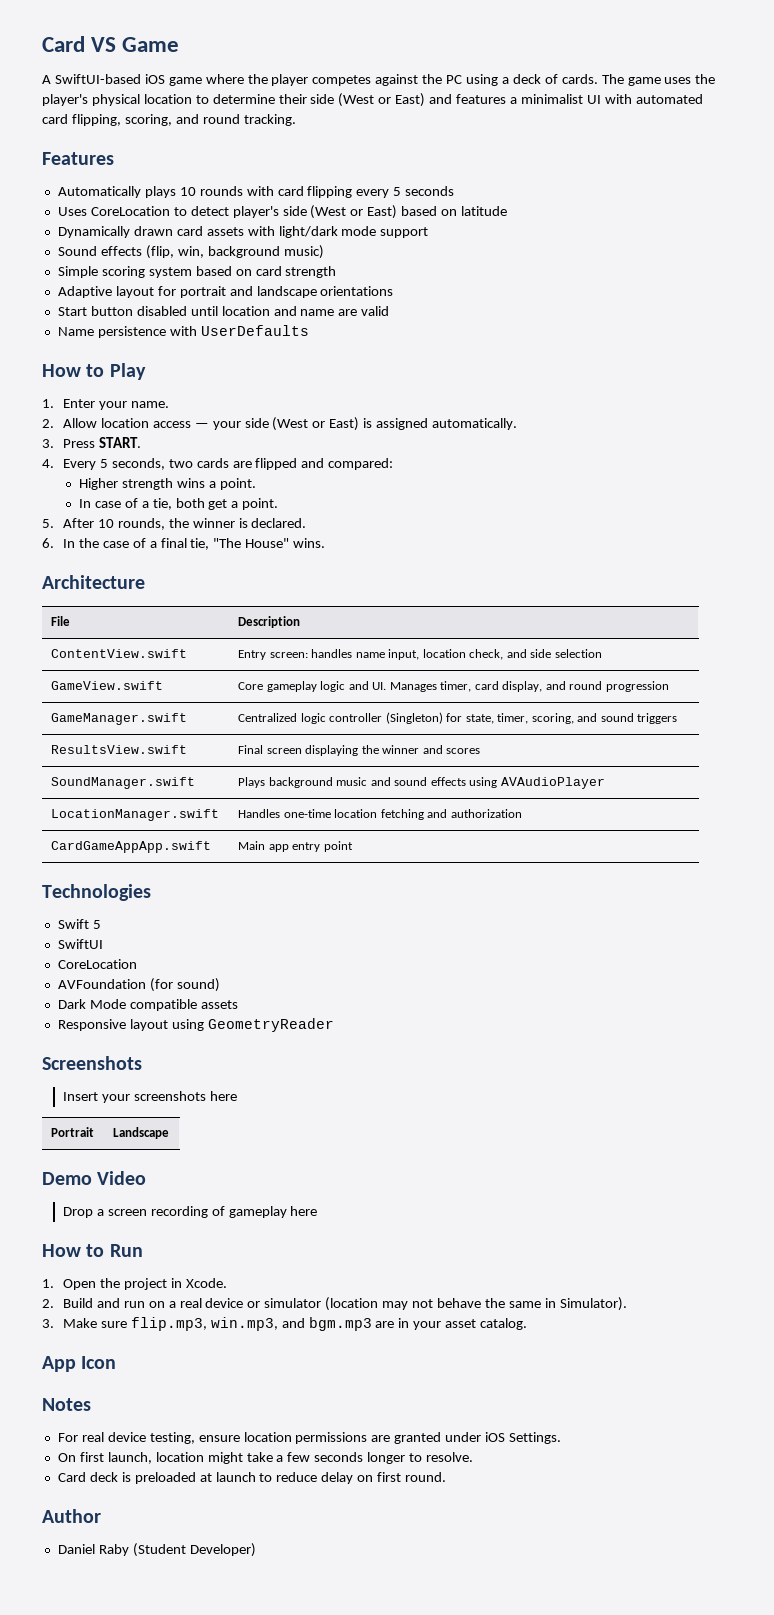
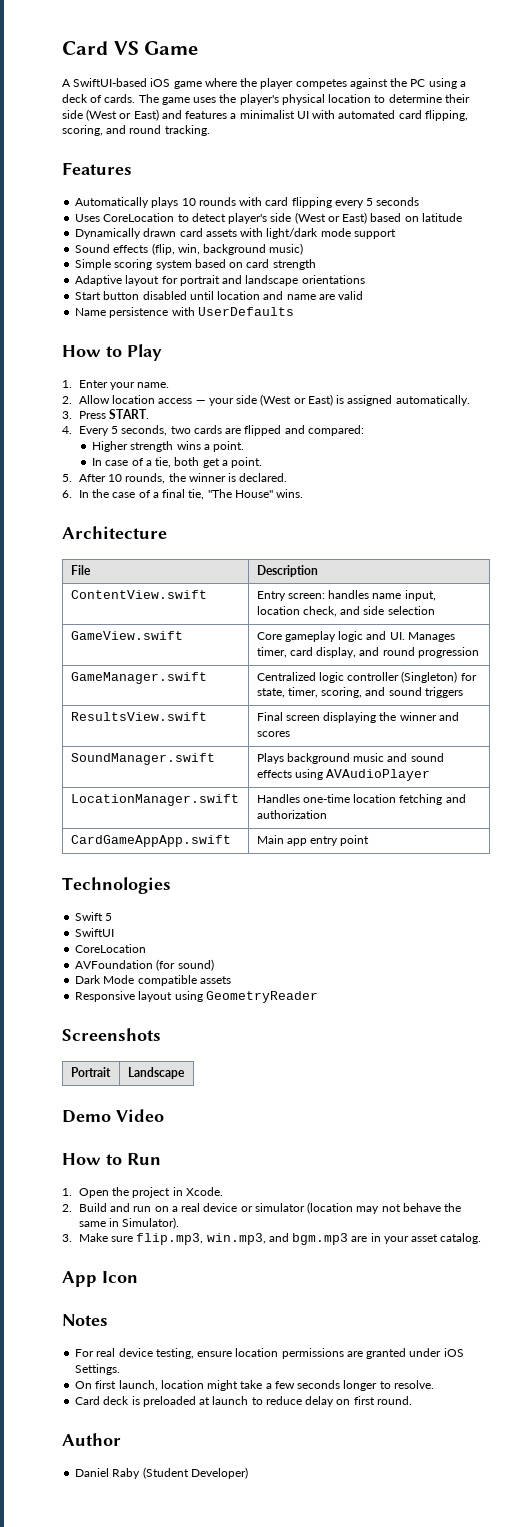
[62,1091,237,1103] // Insert your screenshots here -> (161, 1034) none
[62,1206,318,1218] // Drop a screen recording of gameplay here -> (164, 1115) none

